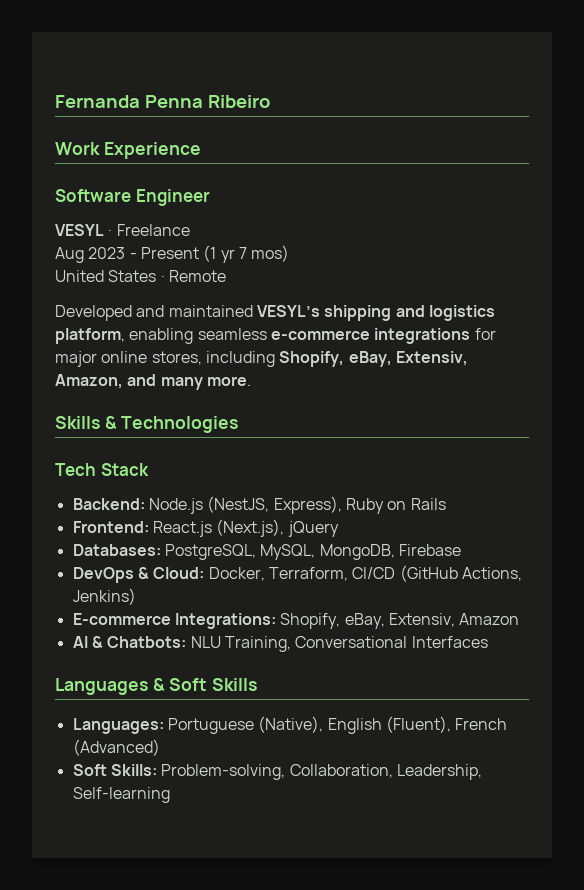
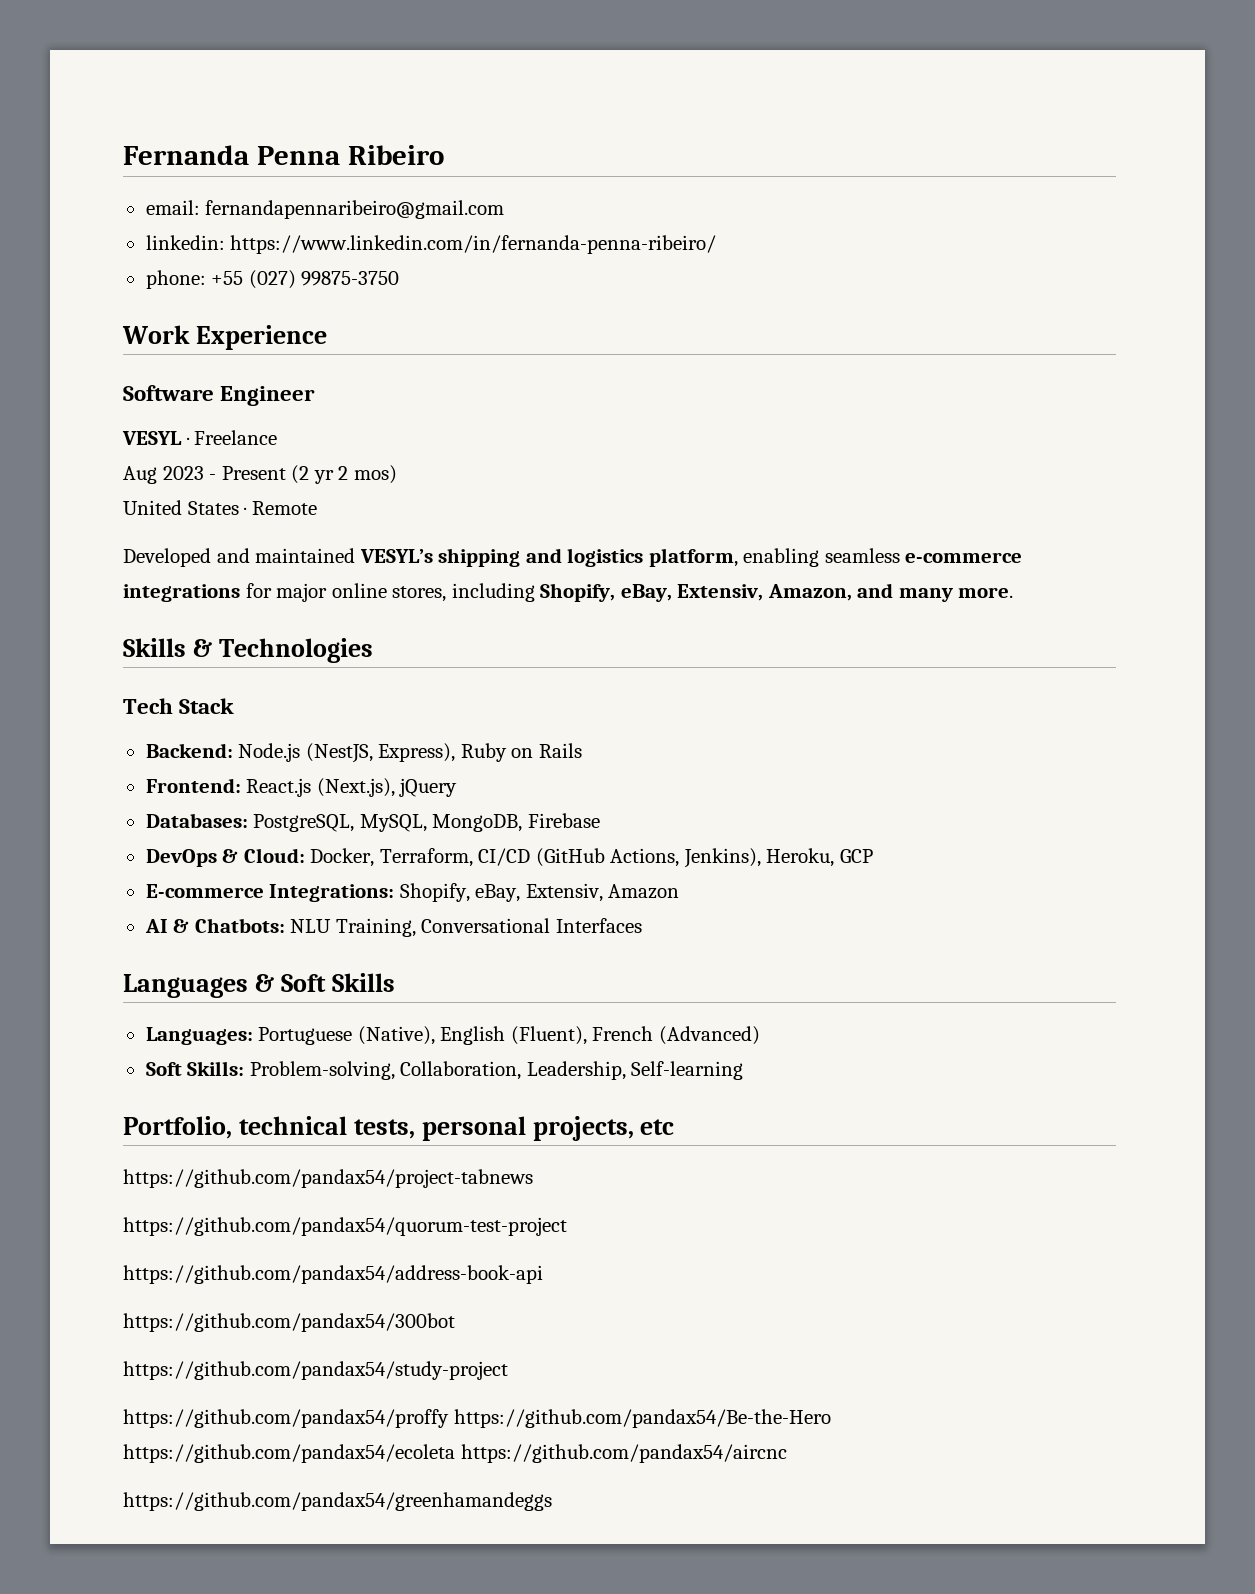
(270, 101) none -> [145,200,505,219] [145,235,717,254] [145,270,400,289] // email: fernandapennaribeiro@gmail.com // linkedin: https://www.linkedin.com/in/fernanda-penna-ribeiro/ // phone: +55 (027) 99875-3750
[203,245,247,263] (1 yr 7 -> [291,465,349,484] (2 yr 2
[72,588,136,605] Jenkins) -> [683,848,873,868] Jenkins), Heroku, GCP
(170, 795) none -> [123,1116,675,1141] [123,1169,533,1188] [123,1217,567,1236] [123,1265,543,1284] [123,1313,455,1332] [123,1361,508,1380] [123,1409,831,1428] [123,1444,787,1463] [123,1492,552,1511] // Portfolio, technical tests, personal projects, etc // https://github.com/pandax54/project-tabnews // https://github.com/pandax54/quorum-test-project // https://github.com/pandax54/address-book-api // https://github.com/pandax54/300bot // https://github.com/pandax54/study-project // https://github.com/pandax54/proffy https://github.com/pandax54/Be-the-Hero https://github.com/pandax54/ecoleta https://github.com/pandax54/aircnc // https://github.com/pandax54/greenhamandeggs

